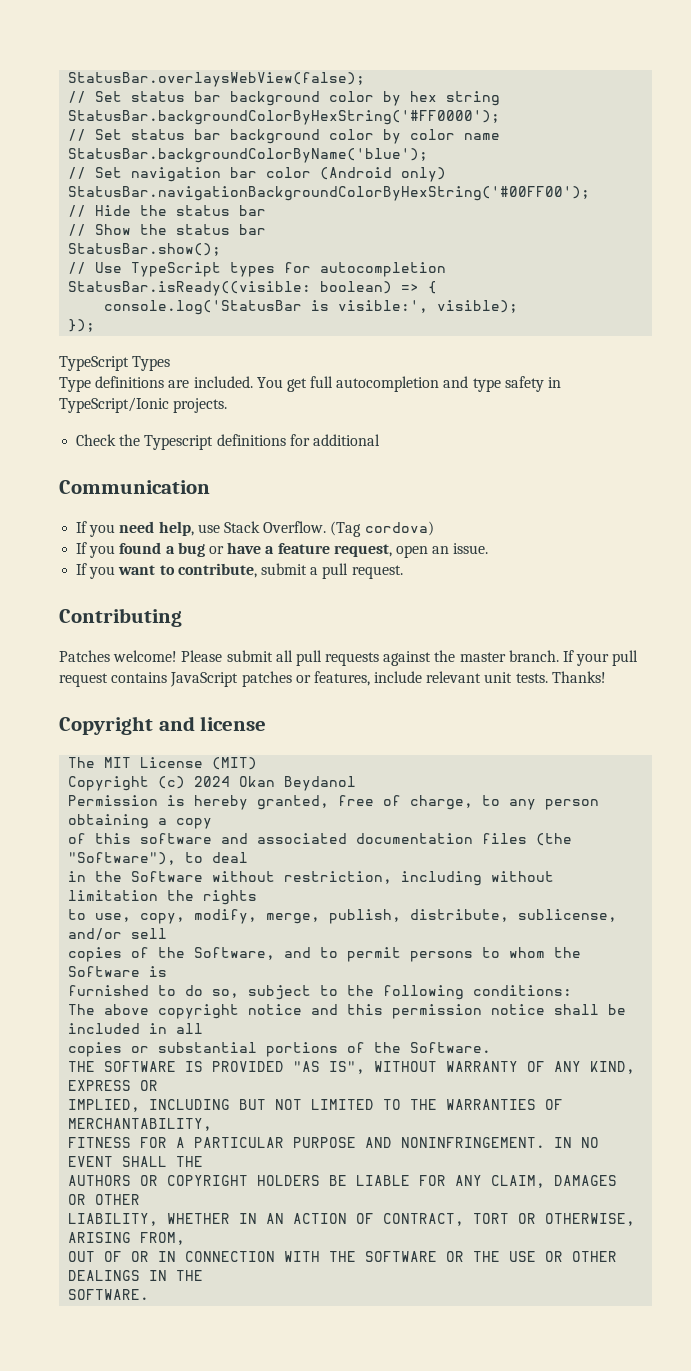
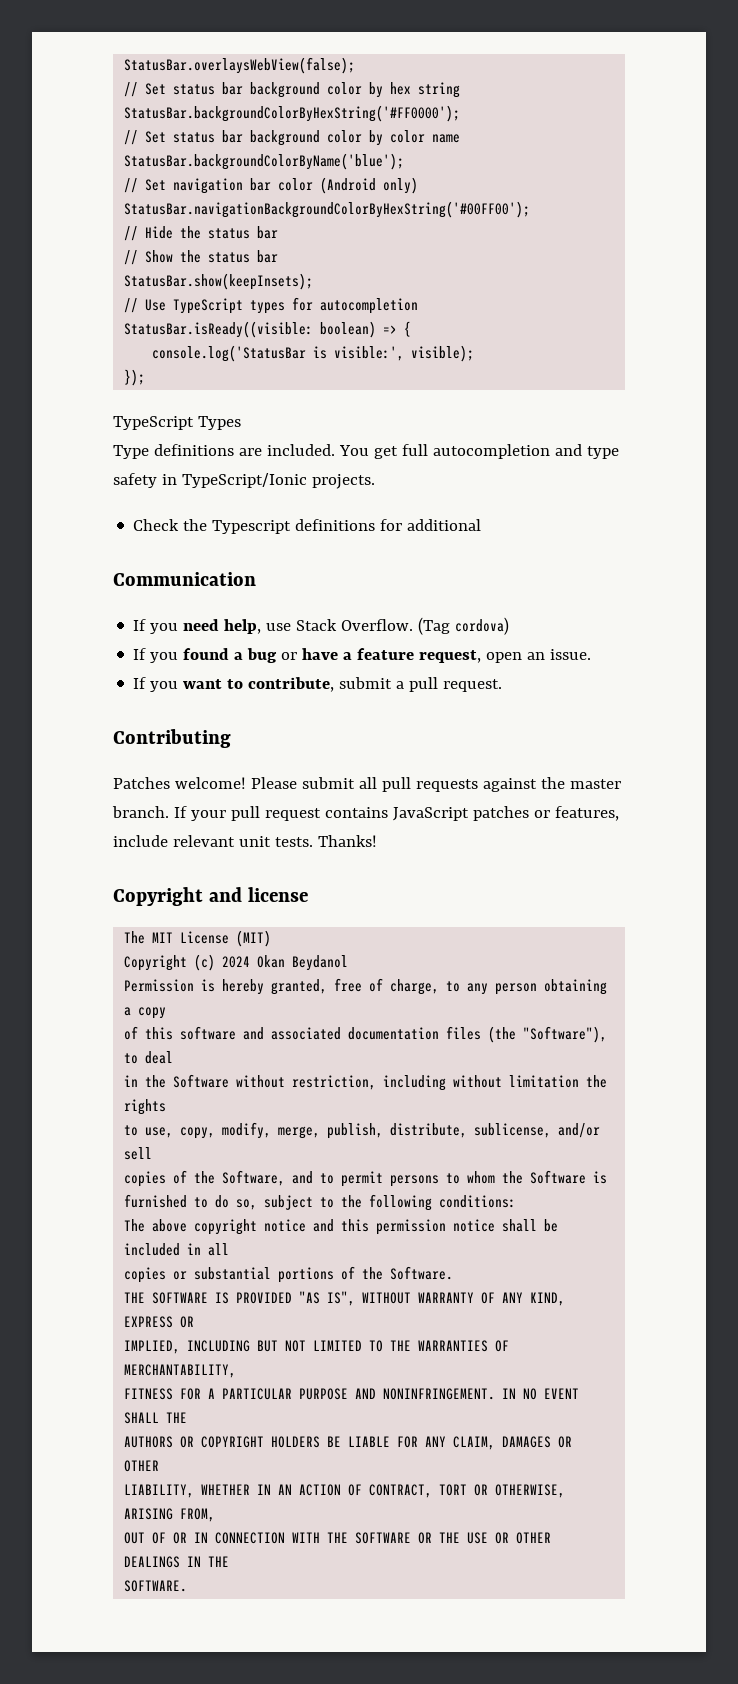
[68,243,222,256] StatusBar.show(); -> [124,273,314,290] StatusBar.show(keepInsets);

